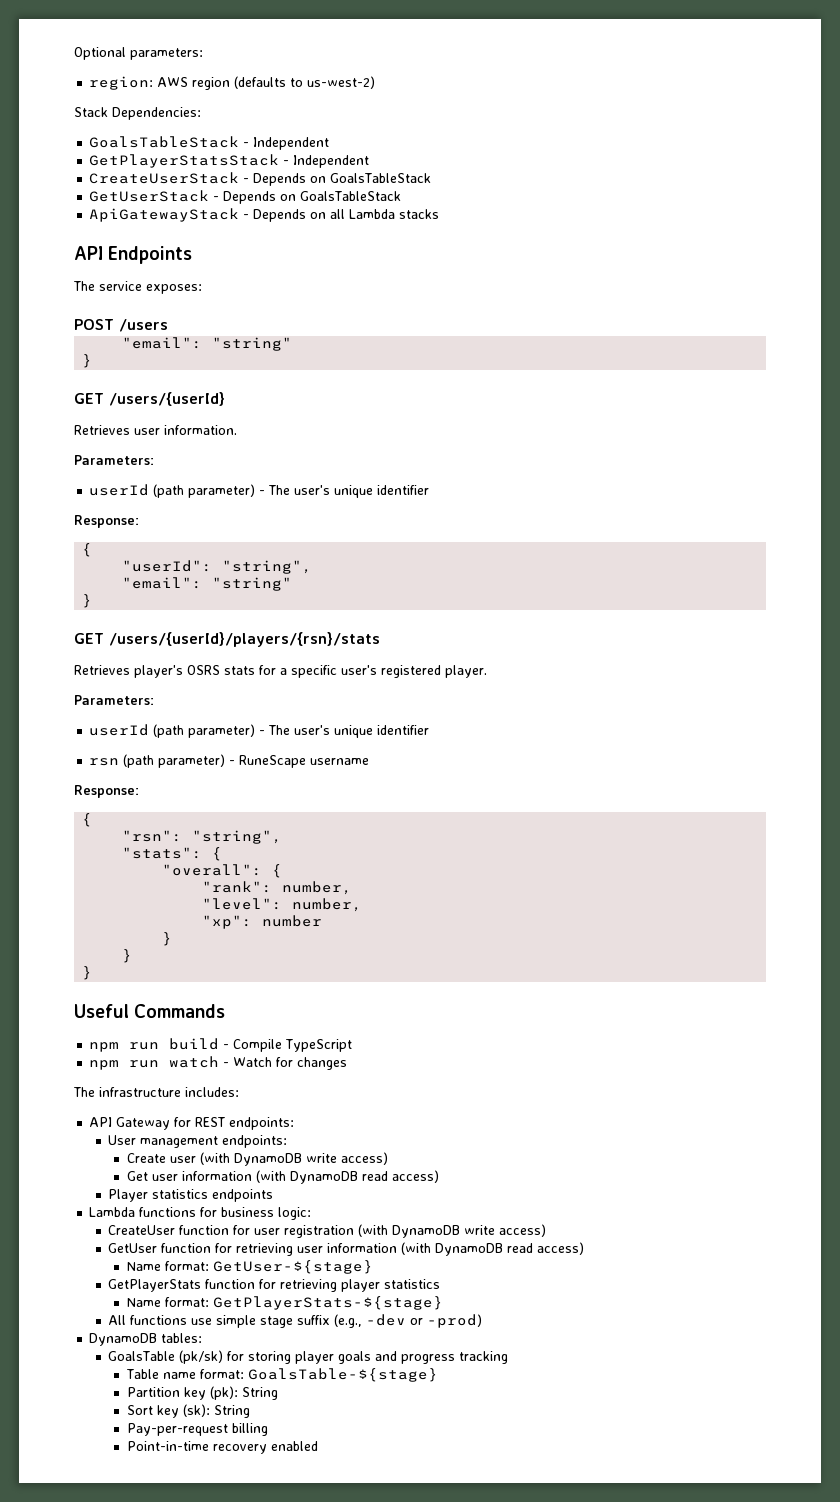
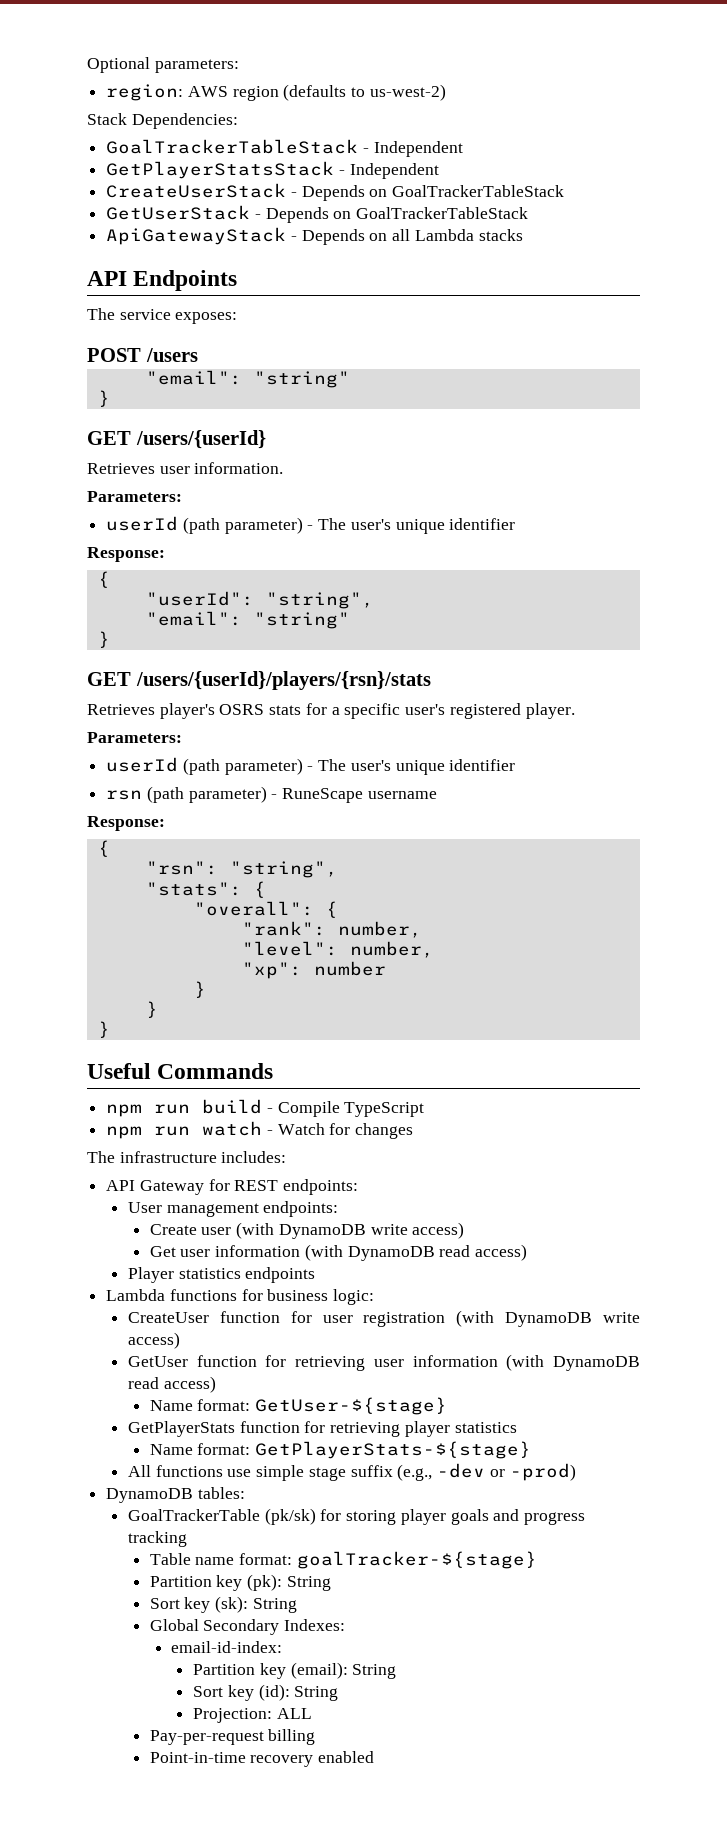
[89,136,240,148] GoalsTableStack -> [106,139,359,154] GoalTrackerTableStack
[330,173,432,183] GoalsTableStack -> [392,185,565,197] GoalTrackerTableStack
[300,191,402,201] GoalsTableStack -> [356,207,529,219] GoalTrackerTableStack
[108,1351,176,1361] GoalsTable -> [127,1509,260,1521] GoalTrackerTable
[247,1368,438,1382] GoalsTable-${stage} -> [296,1551,537,1569] goalTracker-${stage}
(250, 1411) none -> [149,1619,346,1635] [171,1641,283,1653] [193,1662,397,1679] [193,1684,339,1701] [193,1708,312,1723] // Global Secondary Indexes: // email-id-index: // Partition key (email): String // Sort key (id): String // Projection: ALL

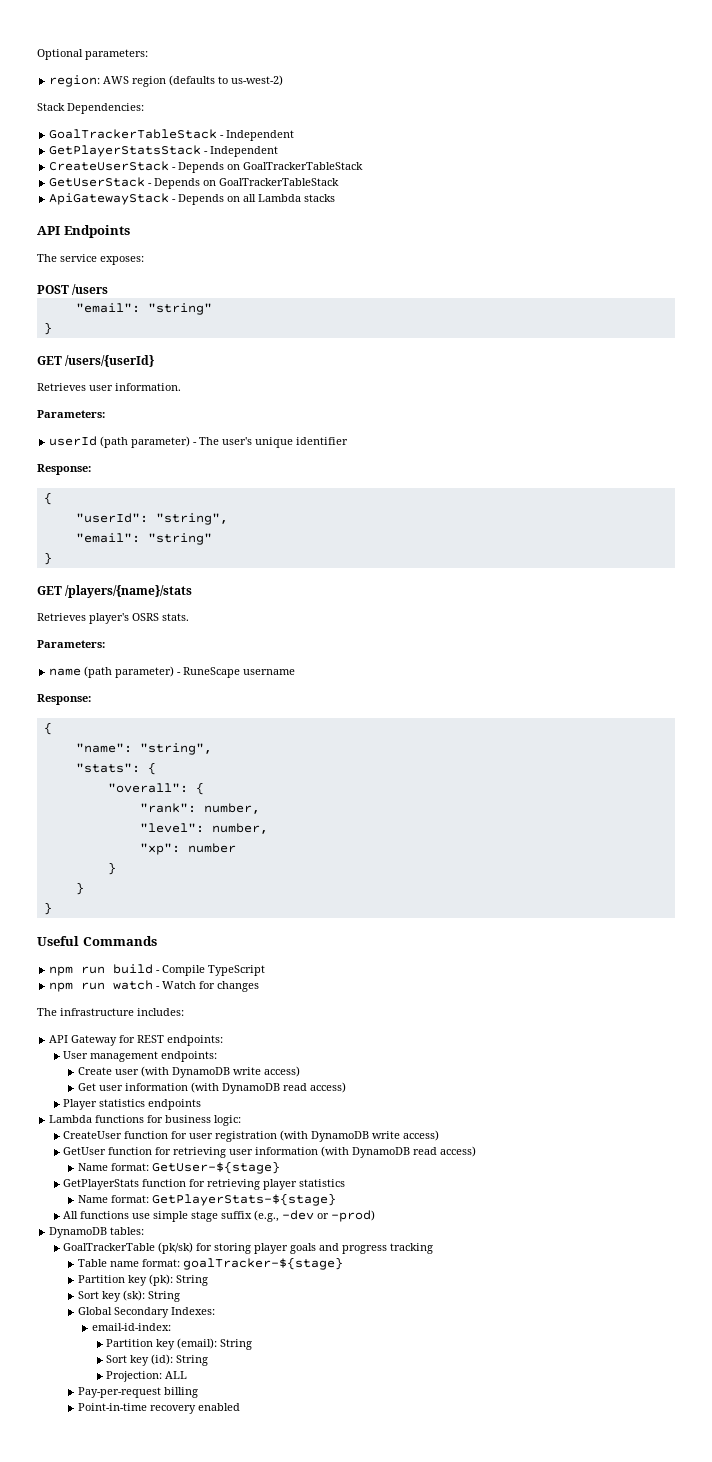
[135,671,431,690] /users/{userId}/players/{rsn}/stats -> [65,585,193,598] /players/{name}/stats
[269,703,575,719] [87,732,182,743] [106,757,516,775] [106,790,143,800] stats for a specific user's registered player. // Parameters: // userId (path parameter) - The user's unique identifier // rsn -> [162,613,189,621] [37,640,105,648] [49,668,82,676] stats. // Parameters: // name
[145,861,218,875] "rsn": -> [75,743,132,753] "name":

